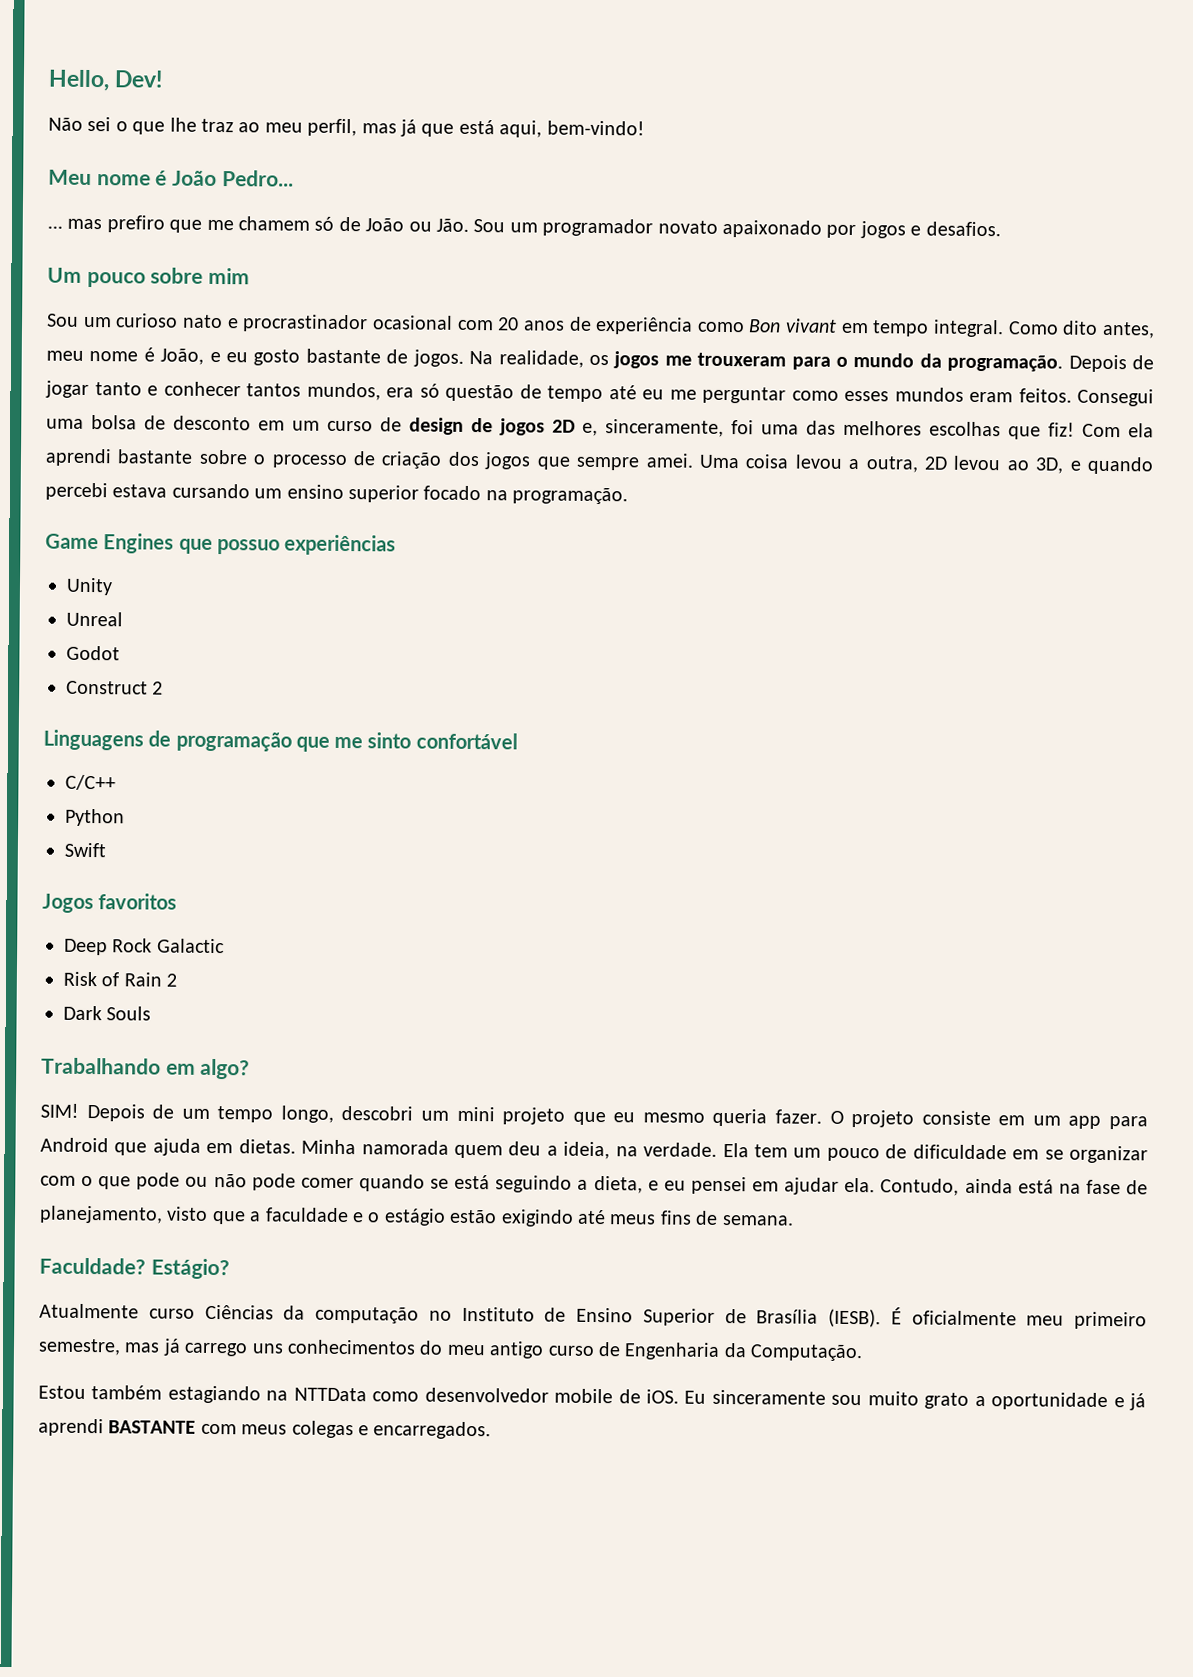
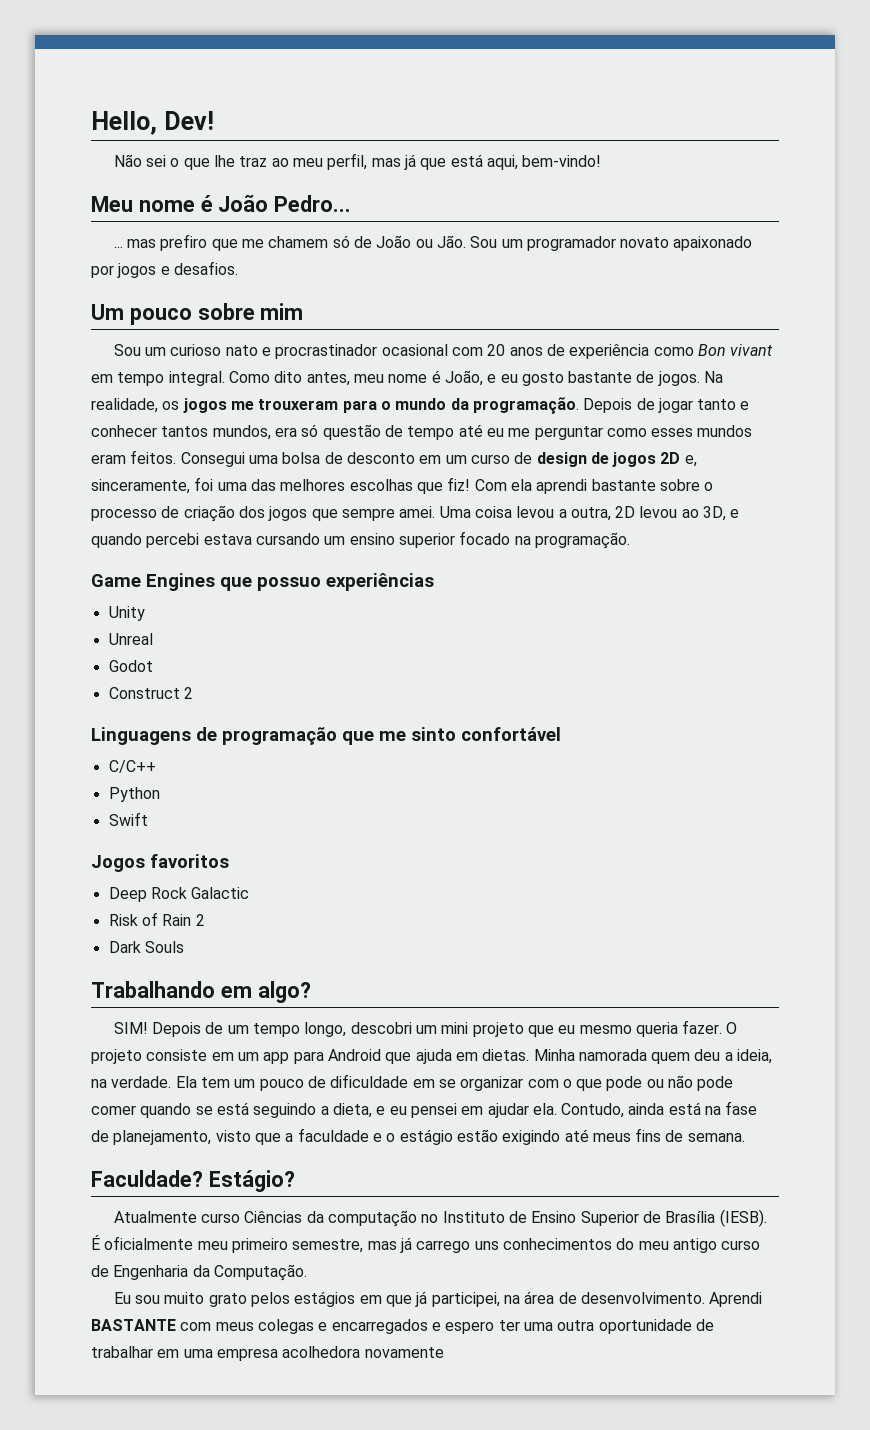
[38,1385,1146,1411] [38,1418,104,1437] Estou também estagiando na NTTData como desenvolvedor mobile de iOS. Eu sinceramente sou muito grato a oportunidade e já aprendi -> [113,1291,763,1307] Eu sou muito grato pelos estágios em que já participei, na área de desenvolvimento. Aprendi
[373,1421,492,1440] encarregados. -> [331,1319,714,1334] [91,1346,444,1361] encarregados e espero ter uma outra oportunidade de trabalhar em uma empresa acolhedora novamente

